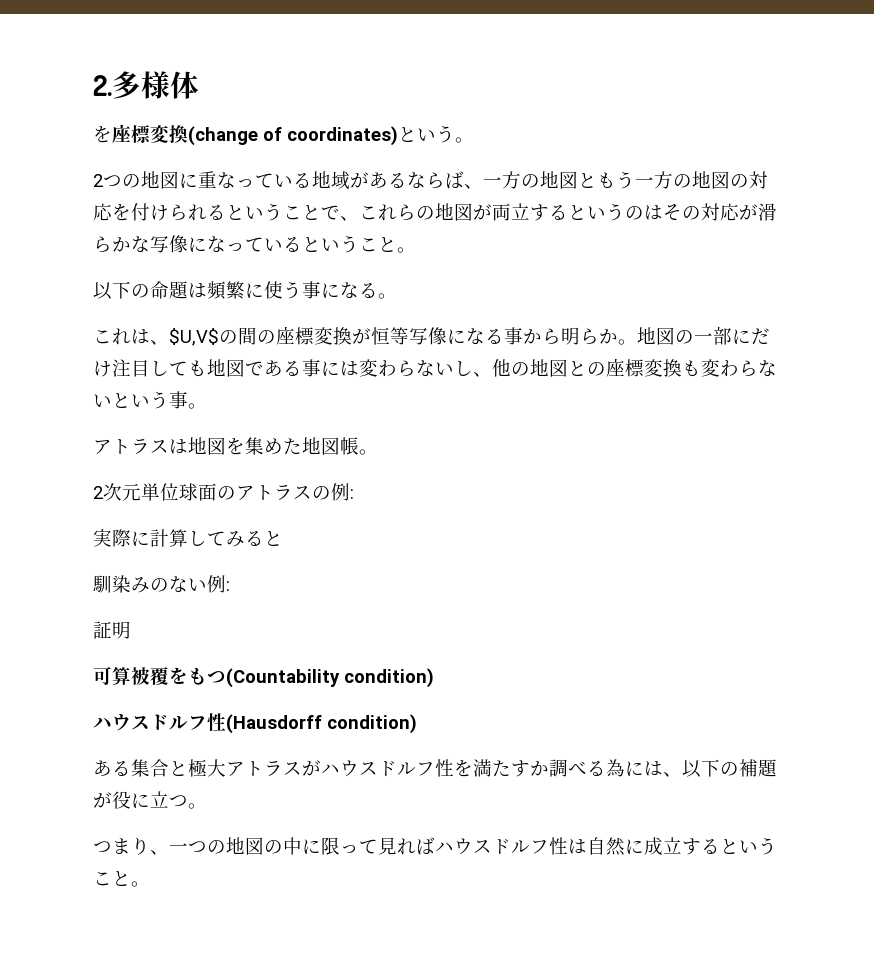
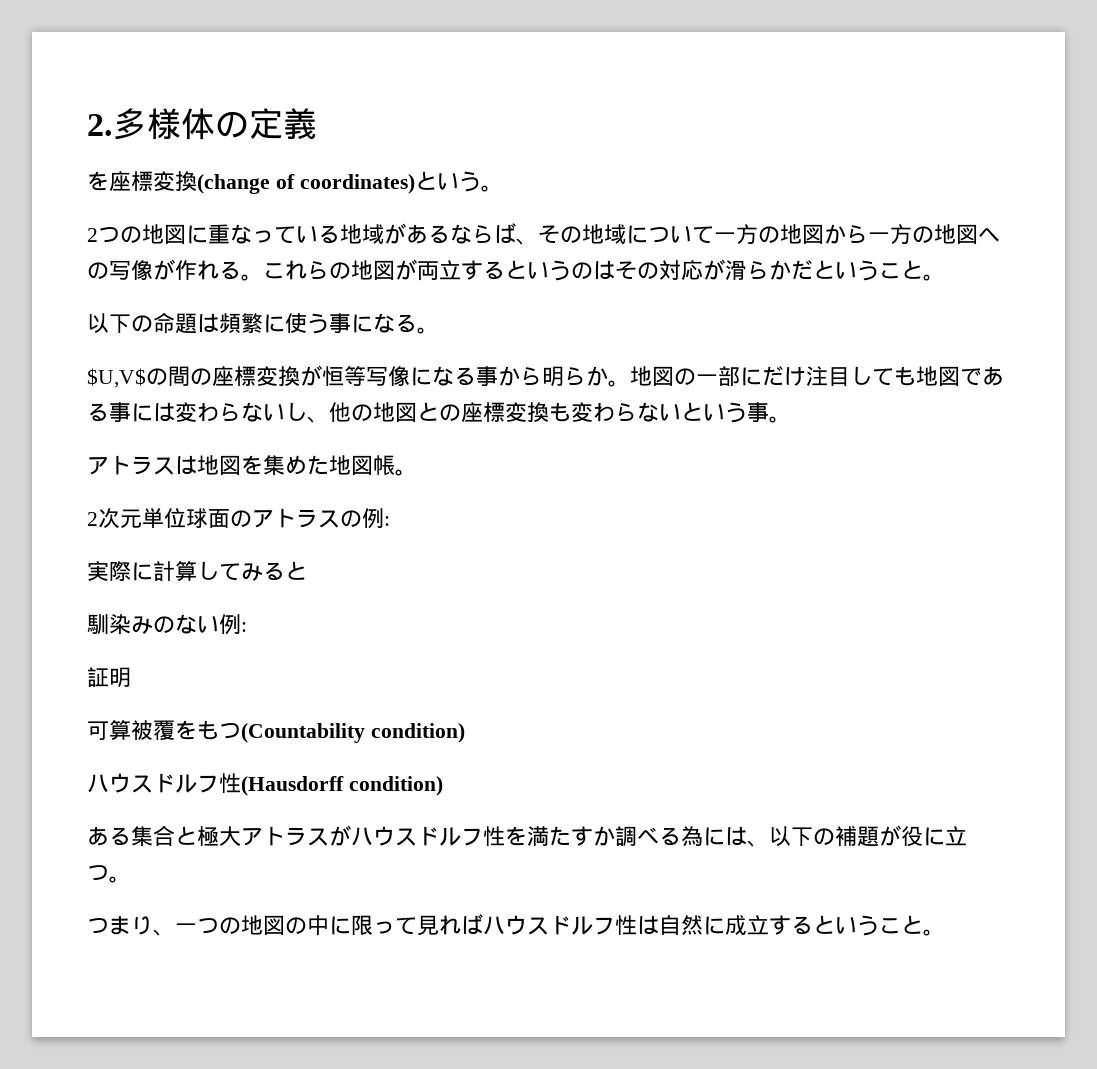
(199, 85) none -> [215,108,317,140] の定義
[483,171,768,189] [93,203,359,221] 一方の地図ともう一方の地図の対応を付けられるということで、 -> [538,224,1000,245] [87,259,263,281] その地域について一方の地図から一方の地図への写像が作れる。
[131,235,302,253] な写像になっている -> [791,260,813,280] だ
[93,328,169,345] これは、 -> (439, 330) none

